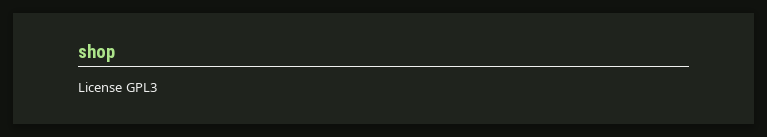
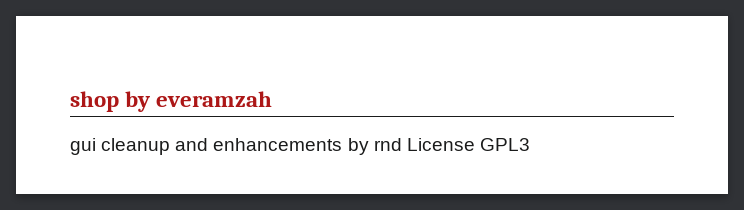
(115, 53) // -> [125,91,273,112] [70,138,402,155] by everamzah // gui cleanup and enhancements by rnd

